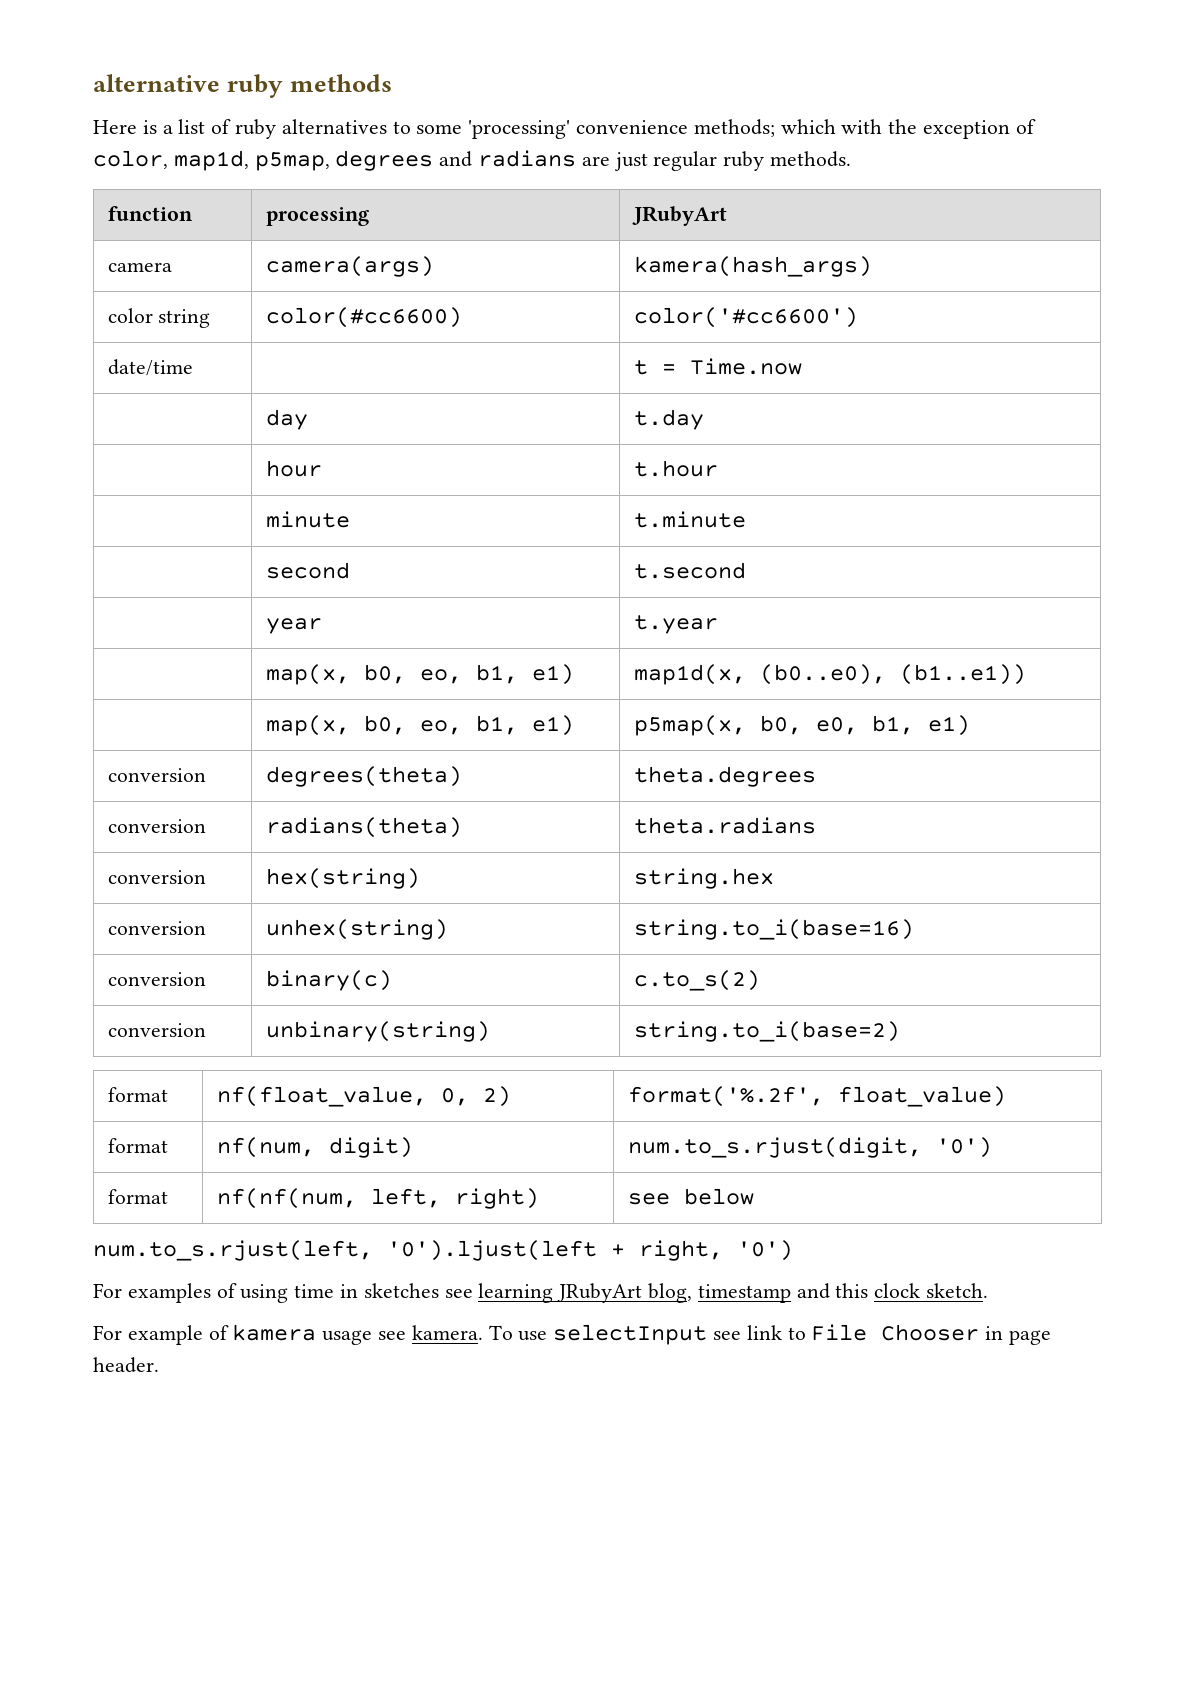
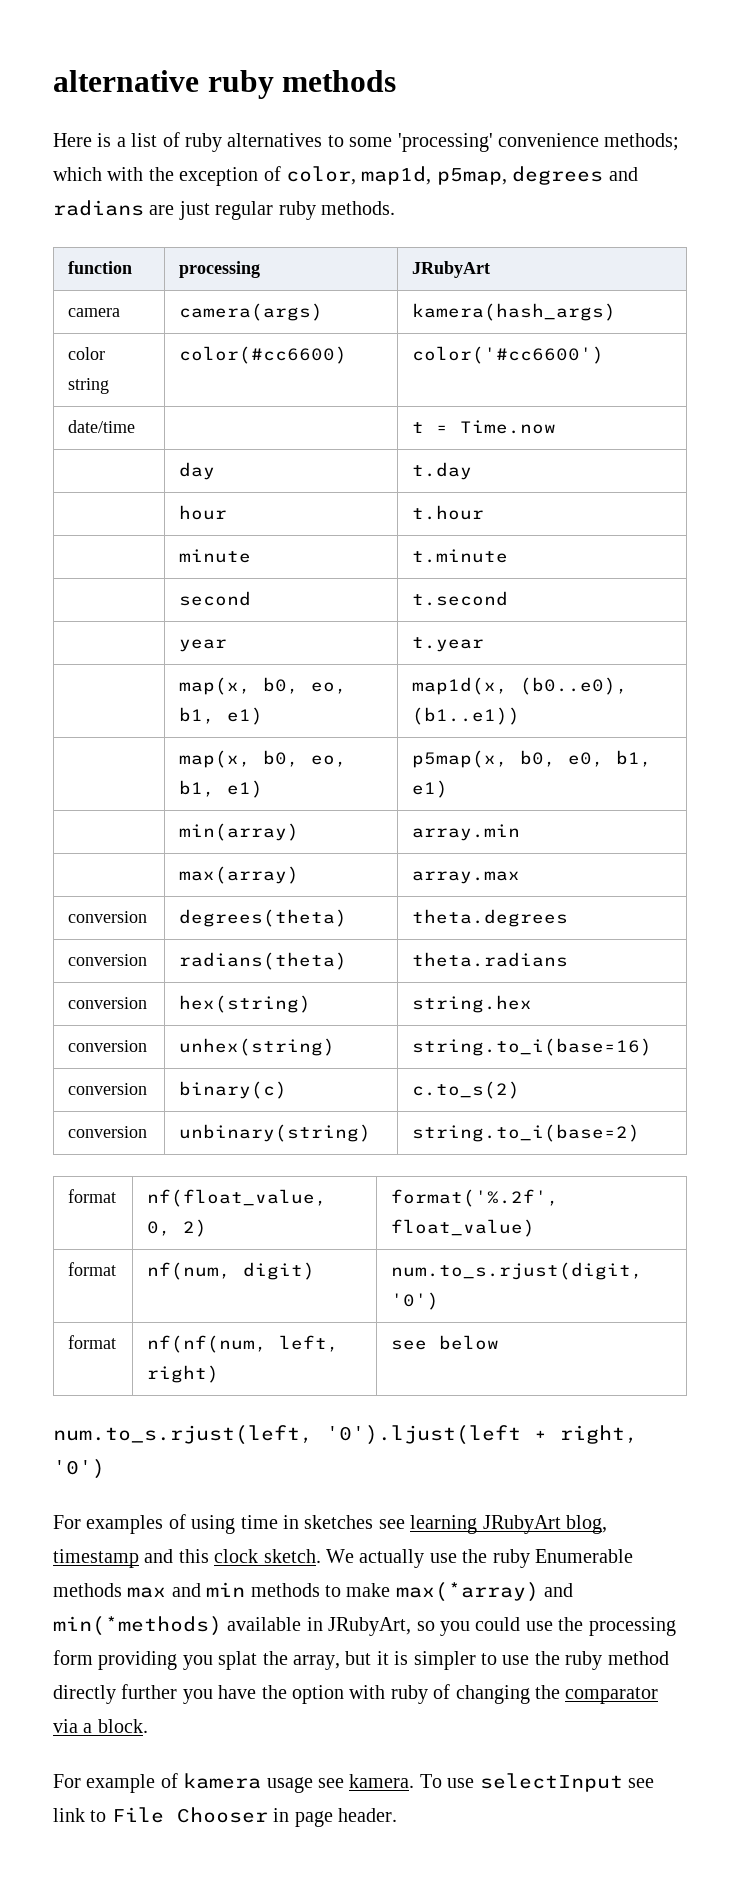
(970, 725) none -> [179,823,300,841] [412,824,521,841] [179,866,300,884] [412,871,521,884] // | min(array) | array.min // | max(array) | array.max
(989, 1290) none -> [326,1549,633,1568] [53,1582,574,1602] [53,1616,676,1636] [53,1650,669,1670] [53,1684,659,1704] [53,1719,148,1733] We actually use the ruby Enumerable methods max and min methods to make max(*array) and min(*methods) available in JRubyArt, so you could use the processing form providing you splat the array, but it is simpler to use the ruby method directly further you have the option with ruby of changing the comparator via a block.

